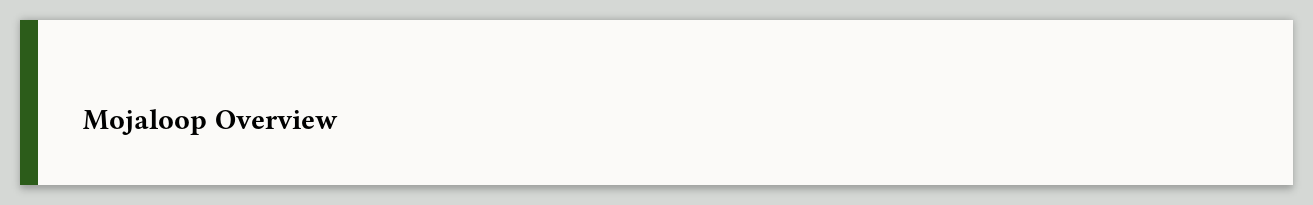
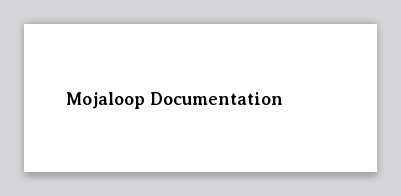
[214,110,338,129] Overview -> [149,92,283,105] Documentation

